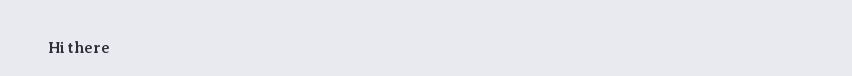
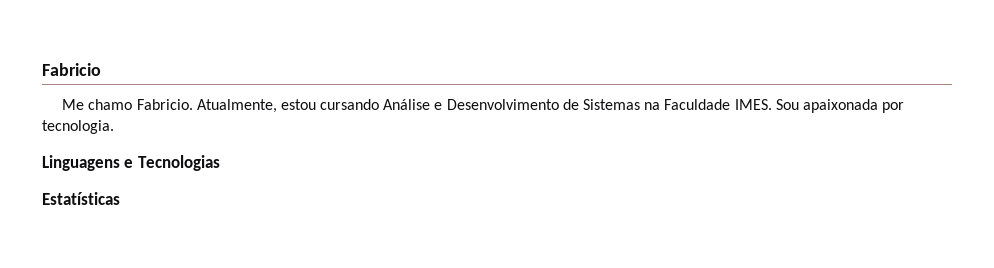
[48,41,111,53] Hi there -> [42,63,101,76] [62,99,905,113] [42,120,114,134] [42,155,220,171] [42,192,120,205] Fabricio // Me chamo Fabricio. Atualmente, estou cursando Análise e Desenvolvimento de Sistemas na Faculdade IMES. Sou apaixonada por tecnologia. // Linguagens e Tecnologias // Estatísticas

